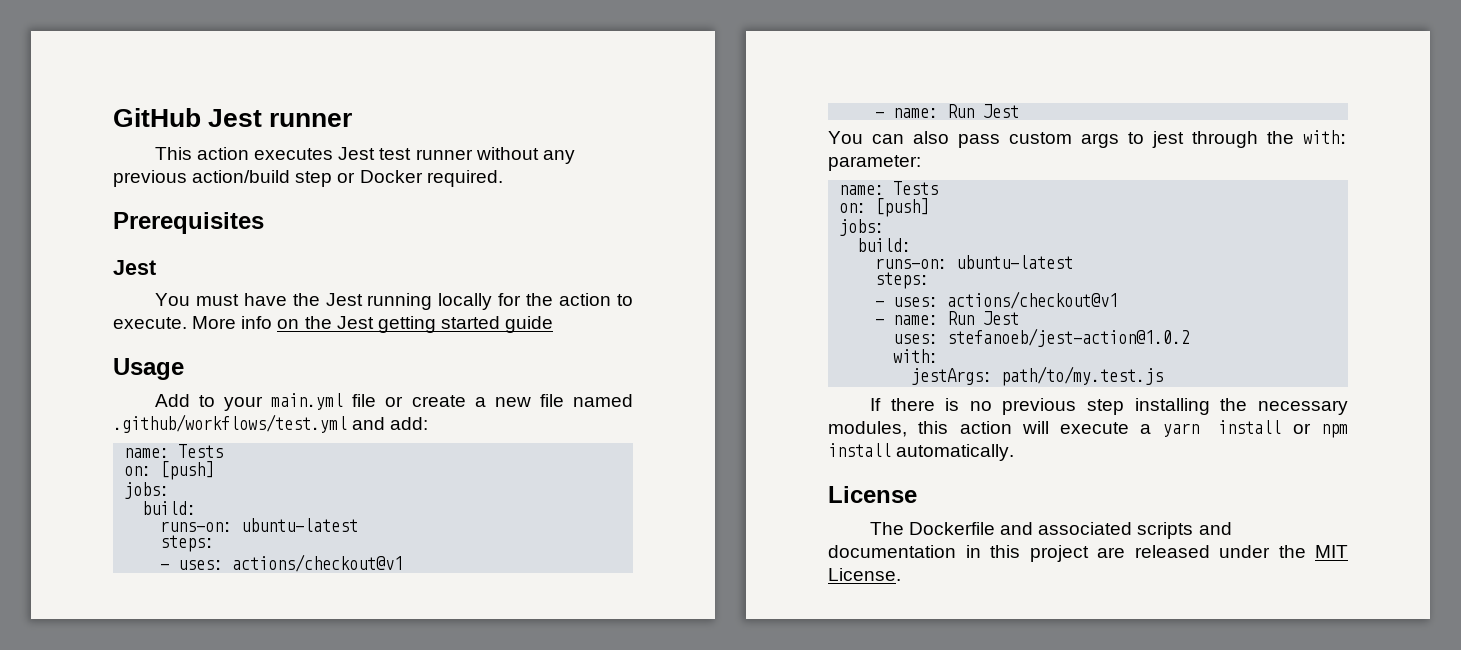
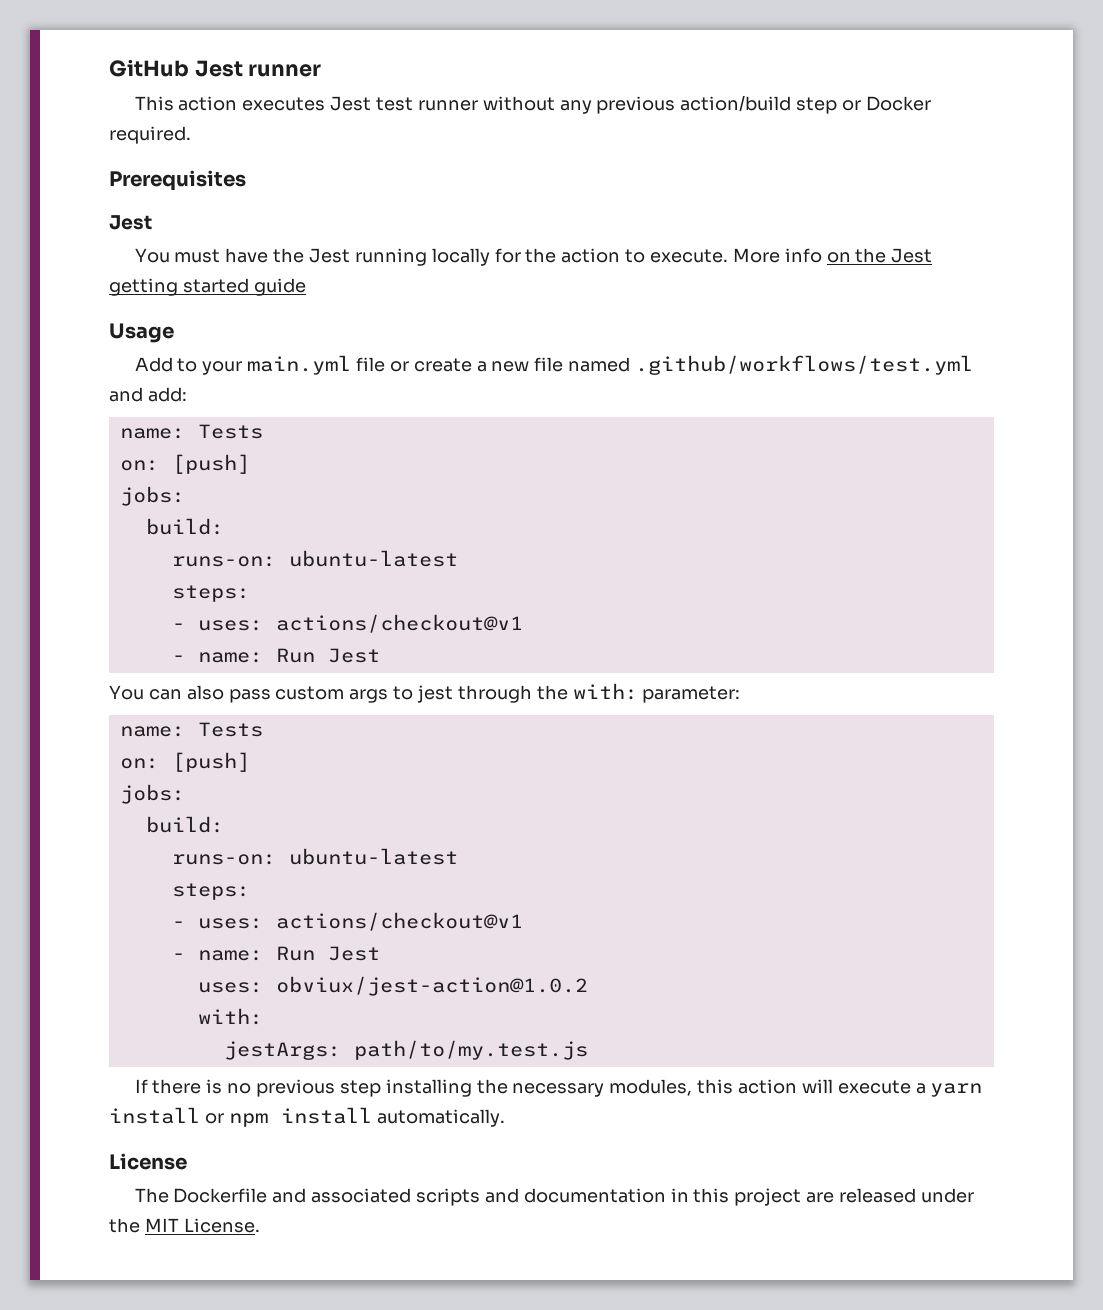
[947,328,1191,347] stefanoeb/jest-action@1.0.2 -> [275,976,588,996] obviux/jest-action@1.0.2

